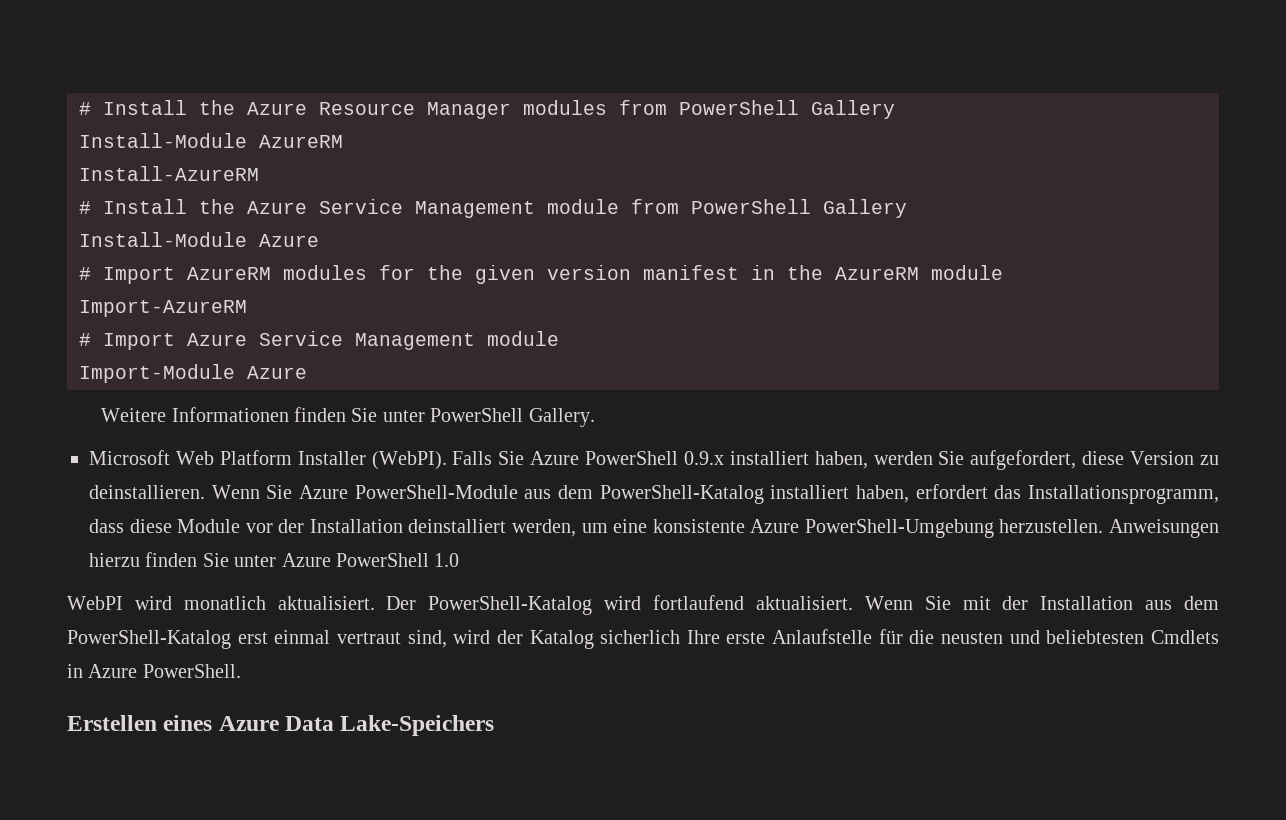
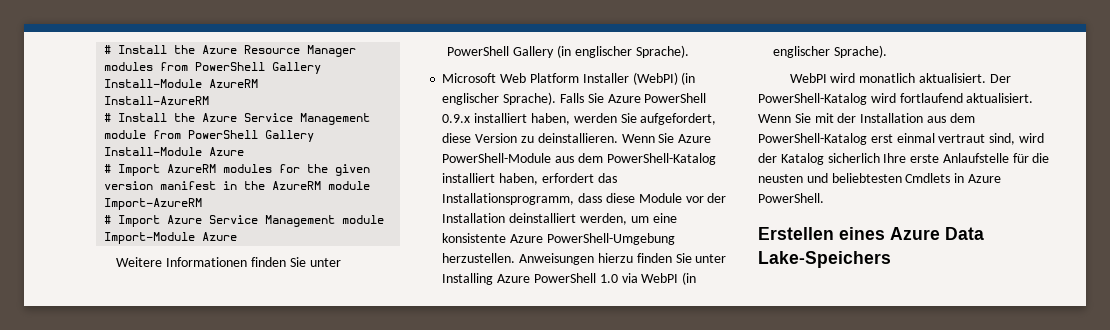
[528,408,595,427] Gallery. -> [513,45,689,58] Gallery (in englischer Sprache).
[371,451,447,470] (WebPI). -> [632,72,696,85] [442,92,557,105] (WebPI) (in englischer Sprache).
(277, 561) none -> [442,273,494,285] Installing
(460, 560) none -> [621,272,697,285] [773,45,888,58] via WebPI (in englischer Sprache).

